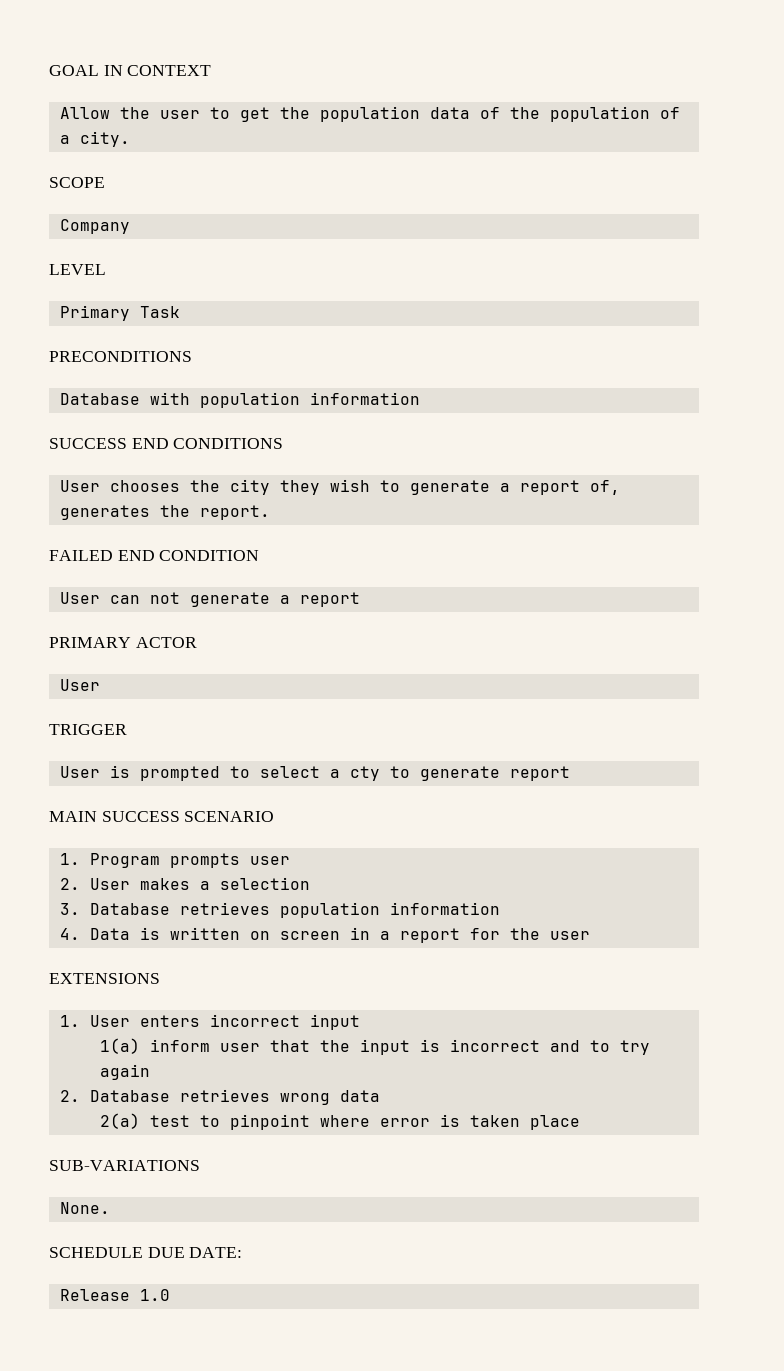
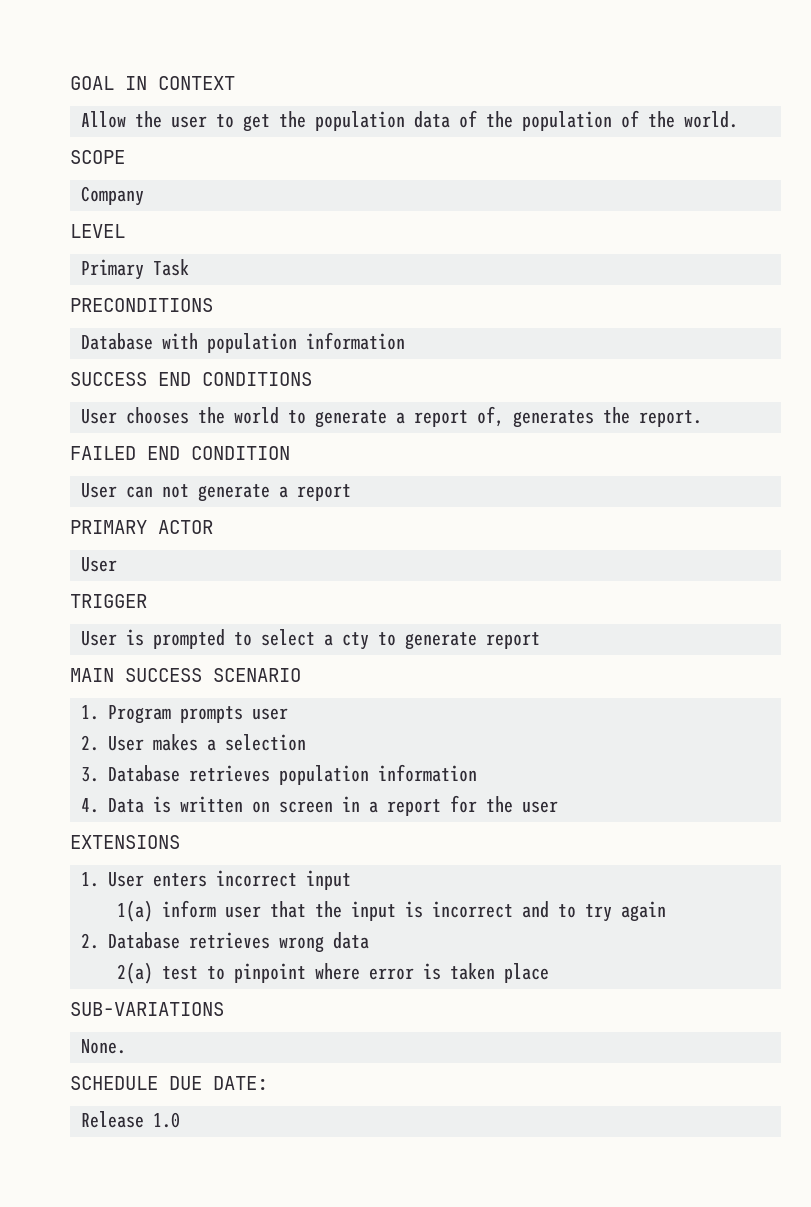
[59,131,130,147] a city. -> [648,111,739,128] the world.
[229,479,370,495] city they wish -> [234,407,280,424] world

